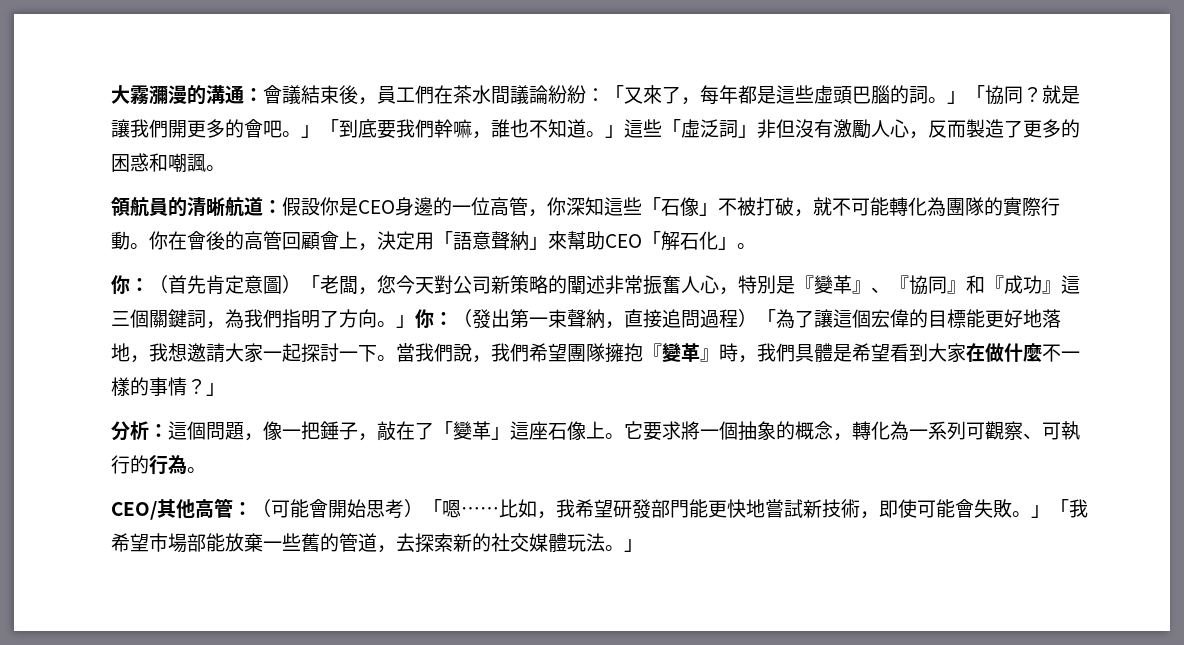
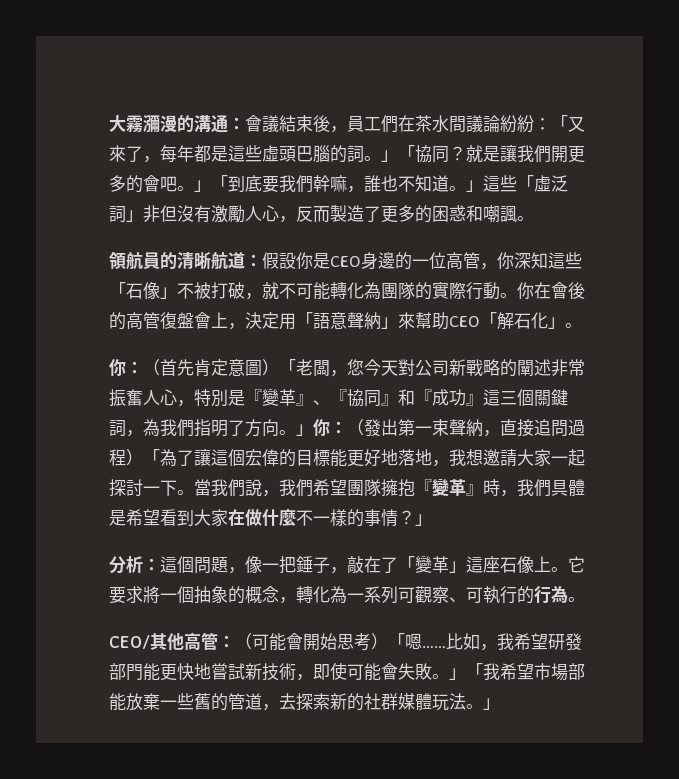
[282,232,321,250] 回顧 -> [160,312,195,329] 復盤
[510,275,530,294] 策 -> [466,359,484,377] 戰
[510,533,530,552] 交 -> [381,693,399,710] 群

